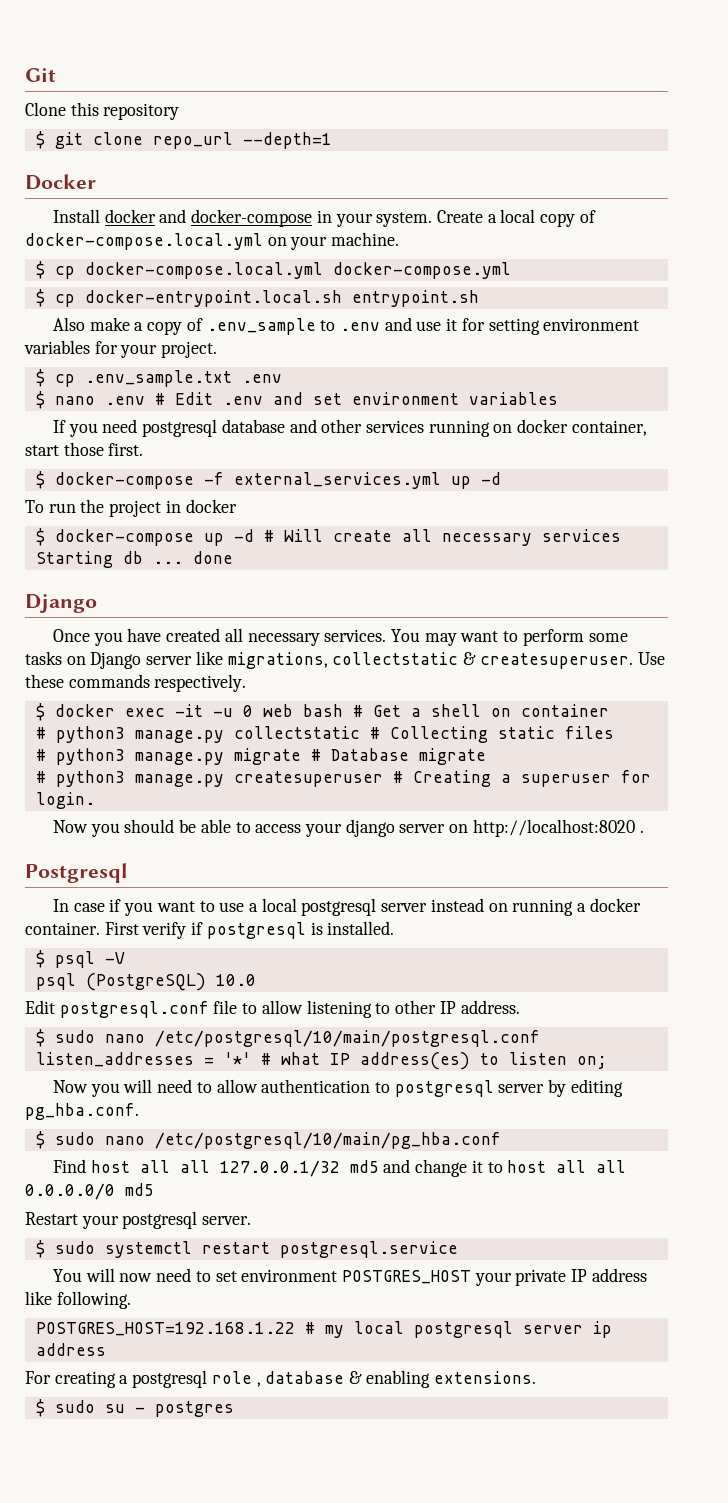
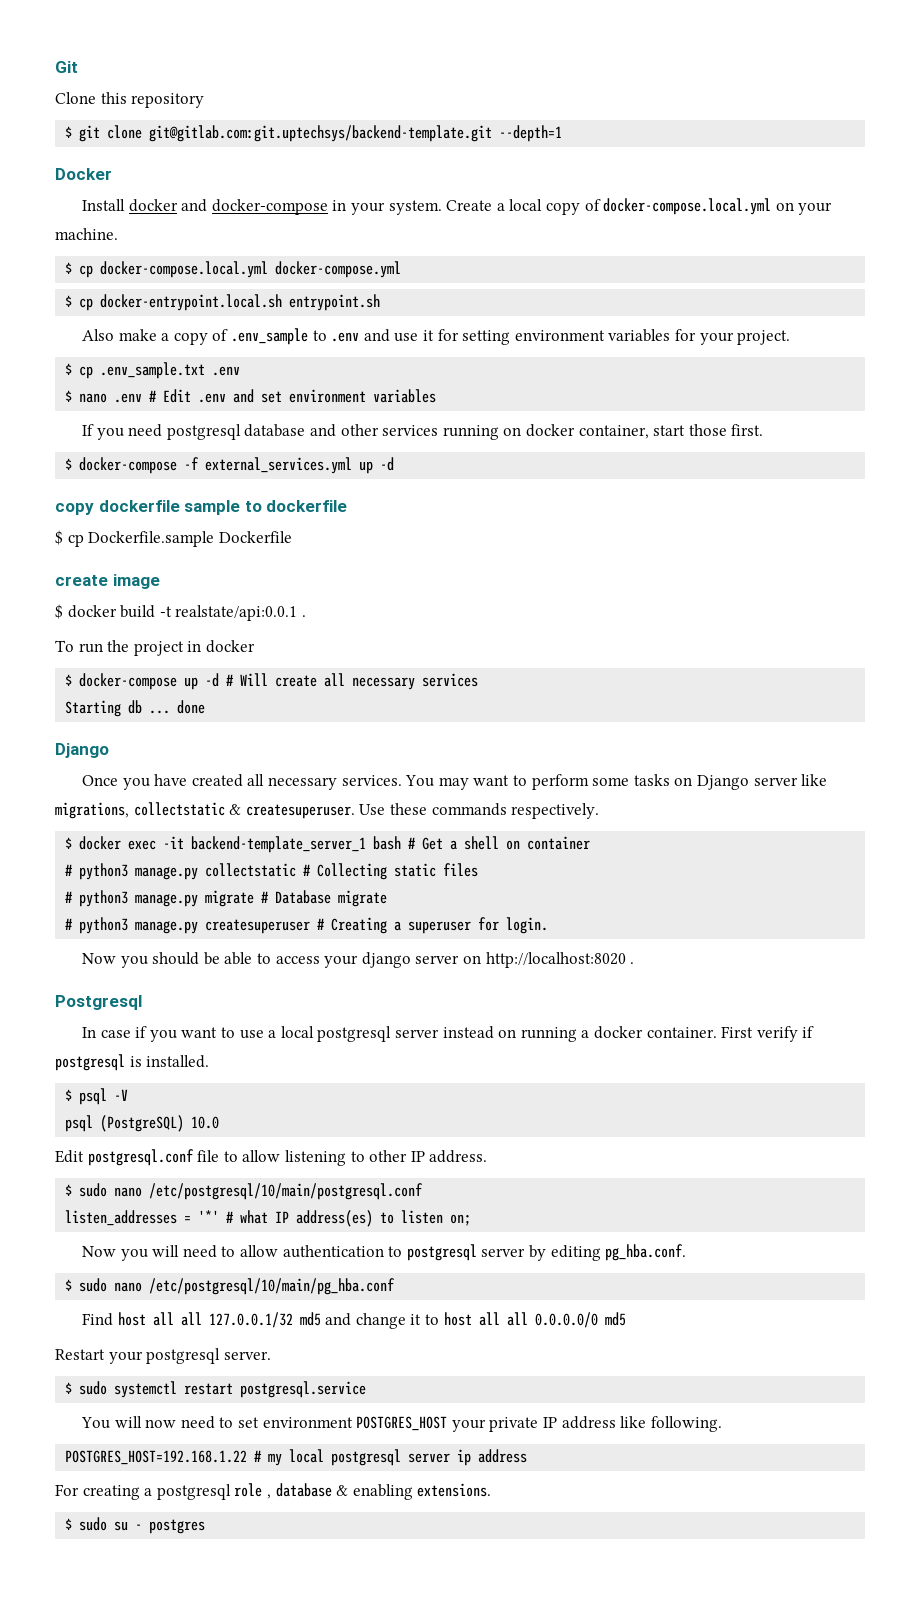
[152,132,233,149] repo_url -> [149,125,493,142] git@gitlab.com:git.uptechsys/backend-template.git
(501, 478) none -> [55,500,348,515] [55,530,292,547] [55,574,160,589] [55,604,306,621] // copy dockerfile sample to dockerfile // $ cp Dockerfile.sample Dockerfile // create image // $ docker build -t realstate/api:0.0.1 .
[212,704,293,717] -u 0 web -> [191,836,367,853] backend-template_server_1

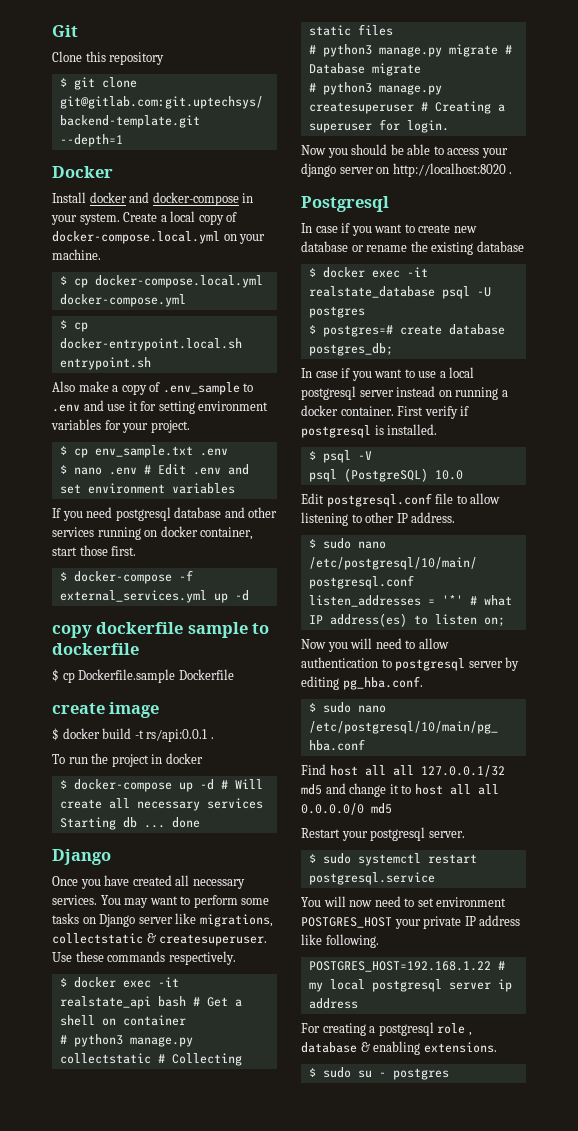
[100,362,206,379] .env_sample.txt -> [94,445,193,458] env_sample.txt
[175,605,298,621] realstate/api:0.0.1 -> [146,729,208,742] rs/api:0.0.1
[191,836,367,853] backend-template_server_1 -> [59,996,151,1009] realstate_api
(142, 1002) none -> [301,223,477,236] [301,241,524,255] [308,267,428,278] [308,286,491,299] [308,306,365,318] [308,324,505,337] [308,343,393,356] // In case if you want to create new database or rename the existing database // $ docker exec -it realstate_database psql -U postgres // $ postgres=# create database postgres_db;

